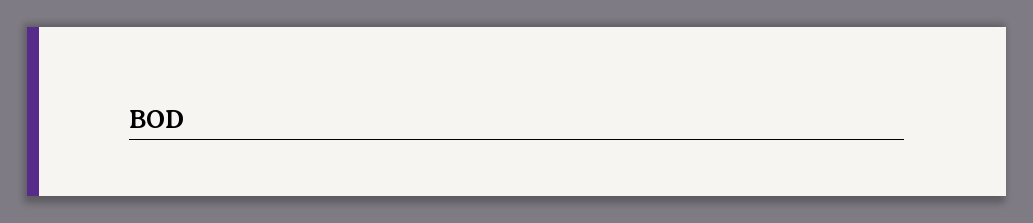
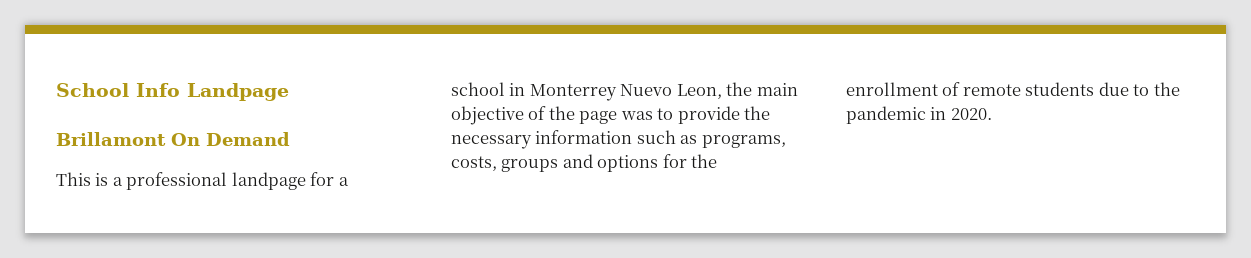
[129,110,184,128] BOD -> [56,83,289,101] [56,132,290,146] [56,172,349,190] [451,82,798,101] [451,106,771,125] [451,130,786,149] [451,154,718,172] [846,82,1180,96] [846,106,992,124] School Info Landpage // Brillamont On Demand // This is a professional landpage for a school in Monterrey Nuevo Leon, the main objective of the page was to provide the necessary information such as programs, costs, groups and options for the enrollment of remote students due to the pandemic in 2020.

